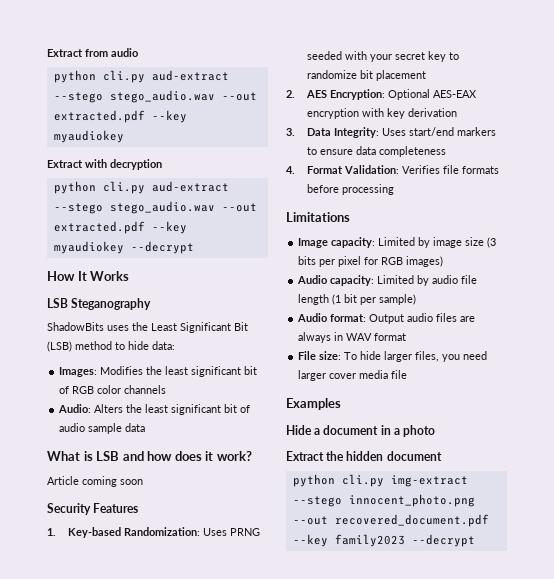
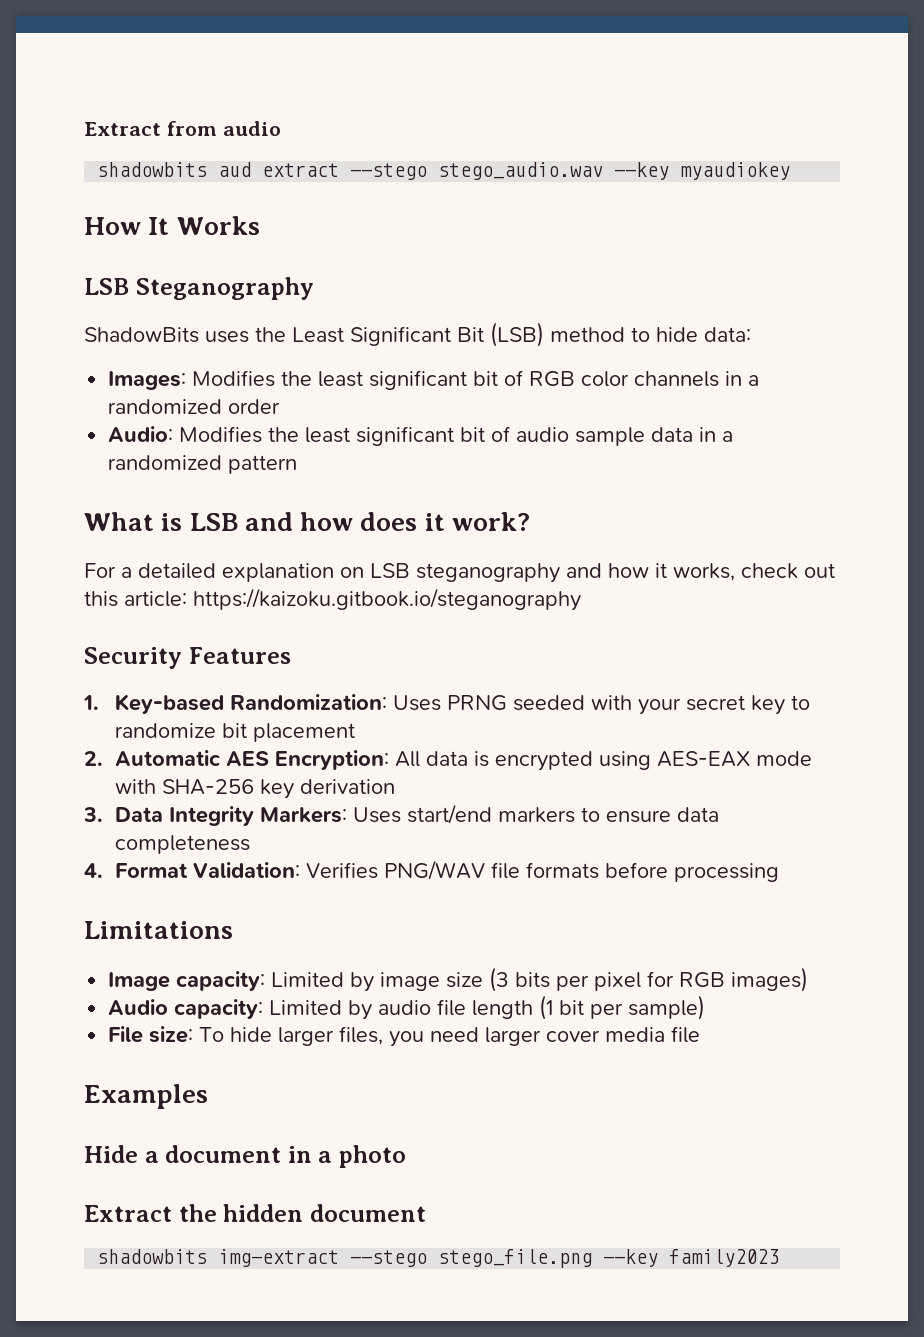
[53,70,229,83] [53,90,257,103] [53,110,187,123] [53,130,124,143] [47,159,162,170] [53,181,229,194] [53,201,257,214] [53,221,187,234] [53,241,194,254] python cli.py aud-extract --stego stego_audio.wav --out extracted.pdf --key myaudiokey // Extract with decryption // python cli.py aud-extract --stego stego_audio.wav --out extracted.pdf --key myaudiokey --decrypt -> [97,162,791,180] shadowbits aud extract --stego stego_audio.wav --key myaudiokey
(167, 389) none -> [725,371,760,386] [108,399,281,414] in a randomized order
[94,404,124,413] Alters -> [179,426,263,443] Modifies
(146, 427) none -> [699,427,734,442] [108,455,298,474] in a randomized pattern
[47,476,143,487] Article coming soon -> [84,563,835,583] [84,588,581,611] For a detailed explanation on LSB steganography and how it works, check out this article: https://kaizoku.gitbook.io/steganography
(295, 94) none -> [114,750,221,766] Automatic
[388,89,478,100] [307,108,385,119] Optional AES-EAX encryption with -> [394,751,812,771] [114,779,254,795] All data is encrypted using AES-EAX mode with SHA-256
[334,127,380,138] Integrity: -> [168,806,347,826] Integrity Markers:
(441, 169) none -> [383,860,485,880] PNG/WAV
[297,313,476,324] [298,332,407,343] // Audio format: Output audio files are always in WAV format -> (706, 1007) none
[292,474,468,487] [292,494,475,507] [292,514,489,527] python cli.py img-extract --stego innocent_photo.png --out recovered_document.pdf -> [97,1249,593,1268] shadowbits img-extract --stego stego_file.png
[411,534,475,547] --decrypt -> (780, 1258) none

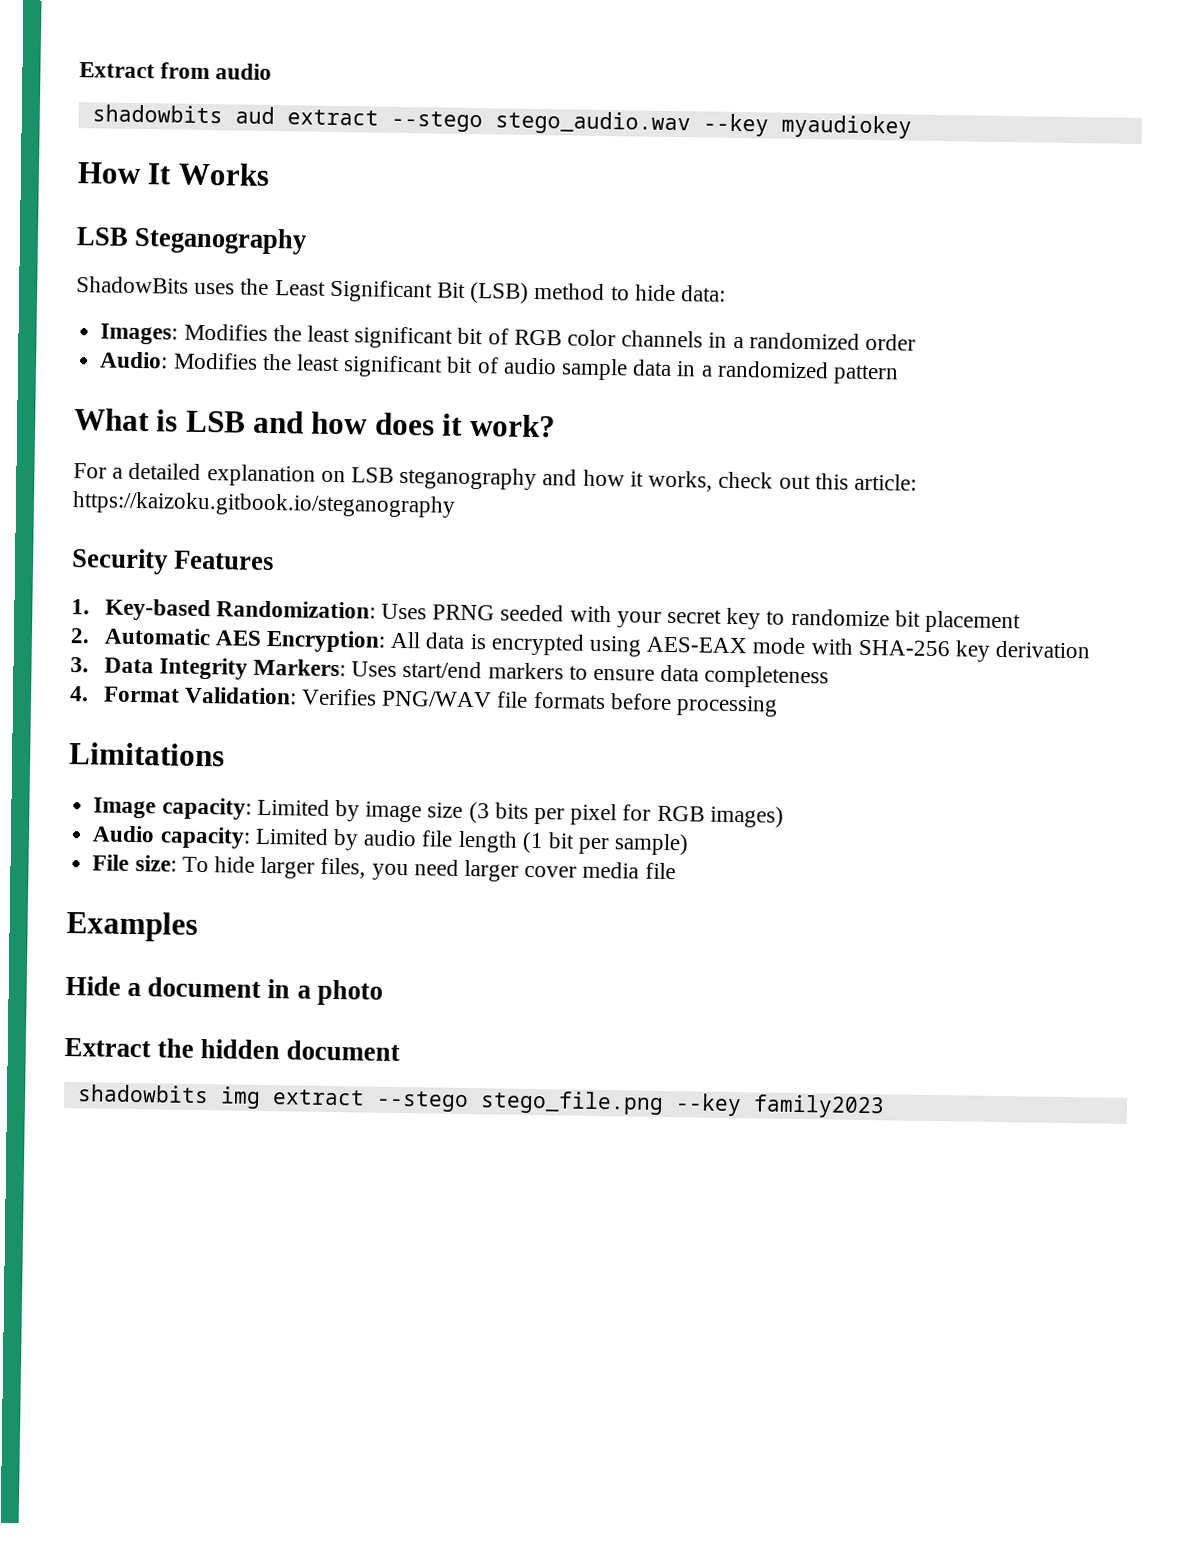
[218,1249,340,1267] img-extract -> [219,1086,365,1109] img extract

